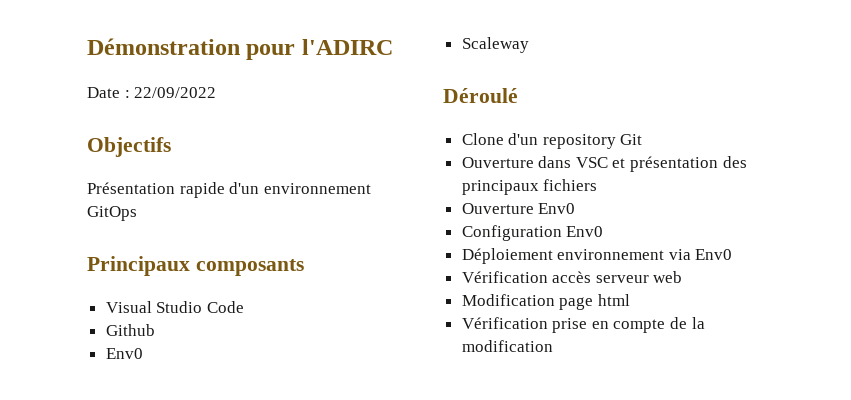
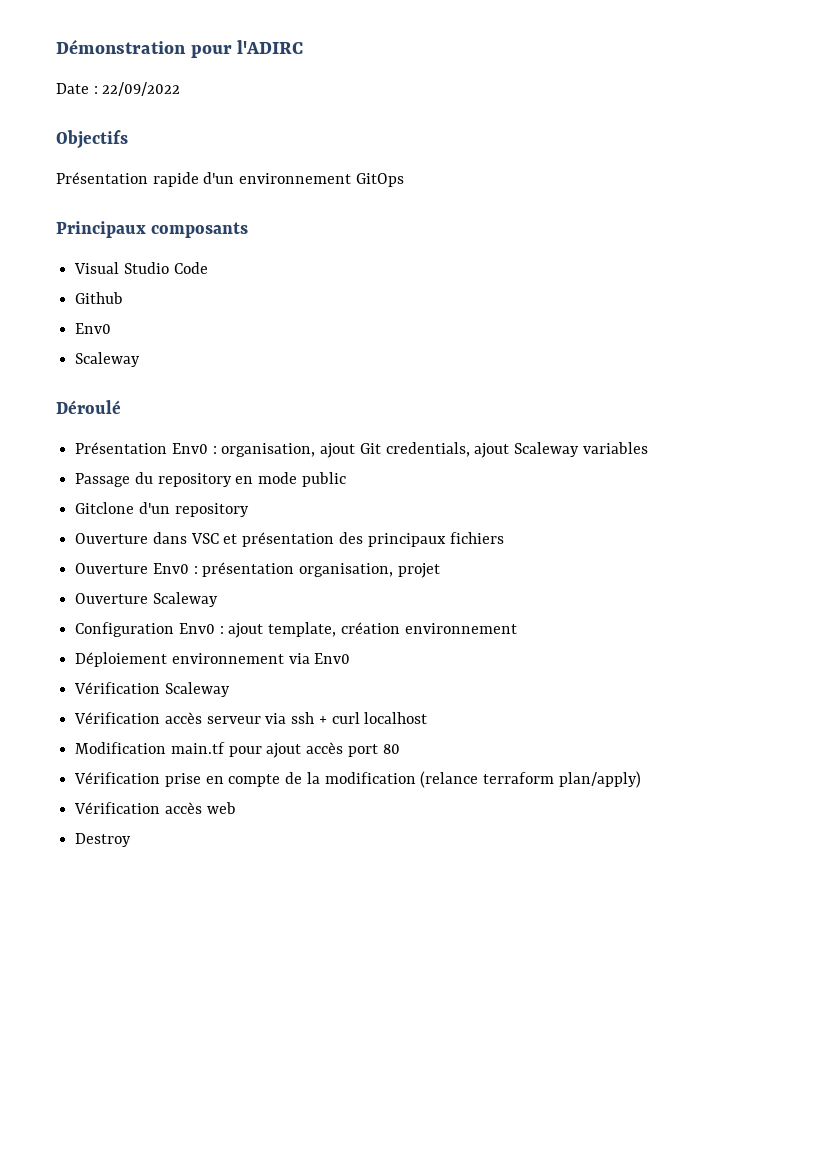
[461,133,504,145] Clone -> [75,442,648,458] [75,472,346,487] [75,502,135,514] Présentation Env0 : organisation, ajout Git credentials, ajout Scaleway variables // Passage du repository en mode public // Gitclone
[620,134,643,145] Git -> (249, 510) none
[461,225,604,241] // Configuration Env0 -> [193,562,440,578] [75,592,218,607] [75,622,517,638] : présentation organisation, projet // Ouverture Scaleway // Configuration Env0 : ajout template, création environnement
(733, 254) none -> [74,682,230,697] // Vérification Scaleway
[653,271,683,283] [461,294,630,310] web // Modification page html -> [265,712,428,724] [75,742,400,758] via ssh + curl localhost // Modification main.tf pour ajout accès port 80
(553, 346) none -> [420,771,641,788] [74,802,236,814] [75,833,132,847] (relance terraform plan/apply) // Vérification accès web // Destroy

